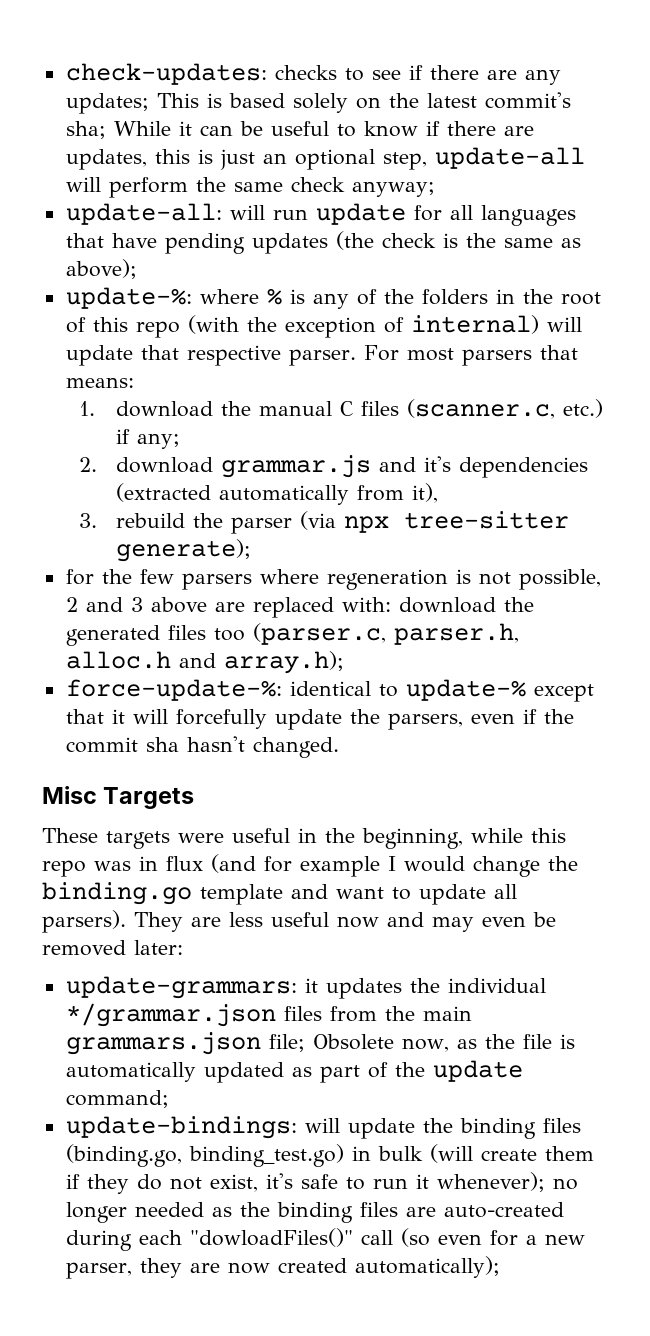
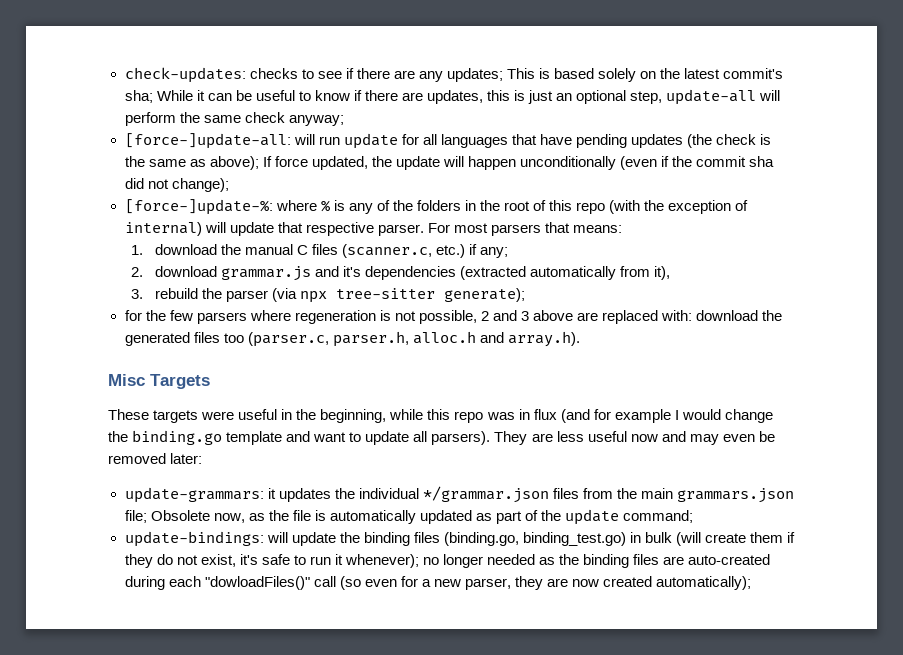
[65,203,222,225] update-all: -> [124,133,291,149] [force-]update-all:
[65,287,192,309] // update-%: -> [262,156,775,170] [124,178,229,192] [124,199,273,215] If force updated, the update will happen unconditionally (even if the commit sha did not change); // [force-]update-%:
[223,651,344,674] [65,679,594,702] [65,709,574,730] [65,736,339,758] array.h); // force-update-%: identical to update-% except that it will forcefully update the parsers, even if the commit sha hasn't changed. -> [507,331,580,347] array.h).

